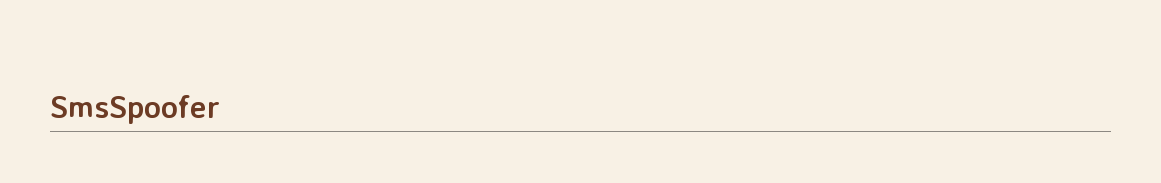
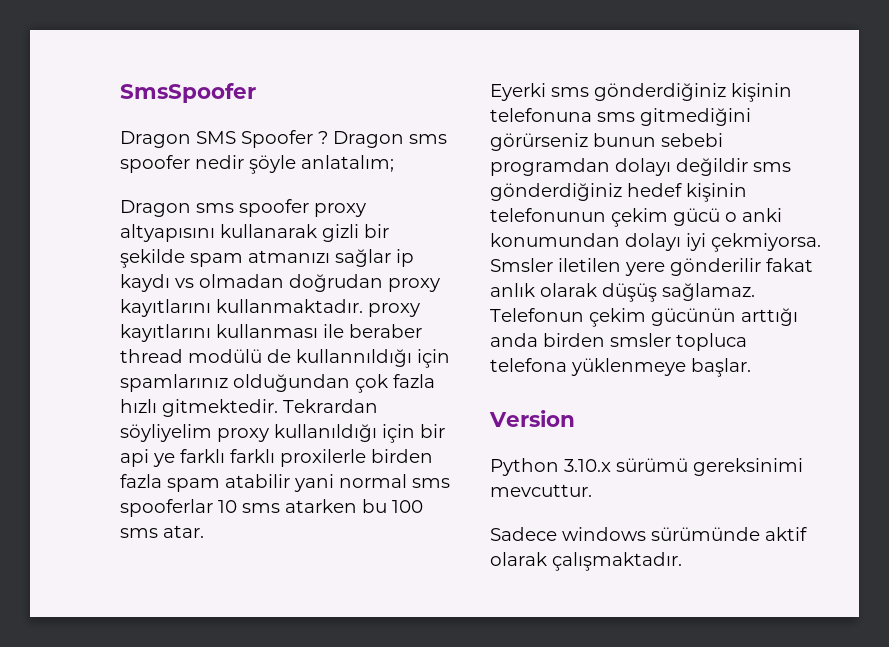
(220, 109) none -> [120,130,447,148] [120,155,394,174] [120,199,366,217] [120,224,389,242] [120,249,414,268] [120,274,440,292] [120,299,420,317] [120,324,422,342] [120,349,450,368] [120,374,435,393] [120,399,378,417] [120,424,445,443] [120,449,433,467] [120,474,450,492] [120,499,423,517] [120,525,204,538] [490,83,792,102] [490,108,751,126] [490,133,723,151] [490,158,791,176] [490,183,747,202] [490,208,782,227] [490,233,821,252] [490,258,813,276] [490,283,755,302] [490,308,798,327] [490,333,747,351] [490,358,751,377] [489,410,575,427] [490,458,803,476] [490,484,592,497] [490,527,807,541] [490,552,682,571] // Dragon SMS Spoofer ? Dragon sms spoofer nedir şöyle anlatalım; // Dragon sms spoofer proxy altyapısını kullanarak gizli bir şekilde spam atmanızı sağlar ip kaydı vs olmadan doğrudan proxy kayıtlarını kullanmaktadır. proxy kayıtlarını kullanması ile beraber thread modülü de kullannıldığı için spamlarınız olduğundan çok fazla hızlı gitmektedir. Tekrardan söyliyelim proxy kullanıldığı için bir api ye farklı farklı proxilerle birden fazla spam atabilir yani normal sms spooferlar 10 sms atarken bu 100 sms atar. // Eyerki sms gönderdiğiniz kişinin telefonuna sms gitmediğini görürseniz bunun sebebi programdan dolayı değildir sms gönderdiğiniz hedef kişinin telefonunun çekim gücü o anki konumundan dolayı iyi çekmiyorsa. Smsler iletilen yere gönderilir fakat anlık olarak düşüş sağlamaz. Telefonun çekim gücünün arttığı anda birden smsler topluca telefona yüklenmeye başlar. // Version // Python 3.10.x sürümü gereksinimi mevcuttur. // Sadece windows sürümünde aktif olarak çalışmaktadır.

